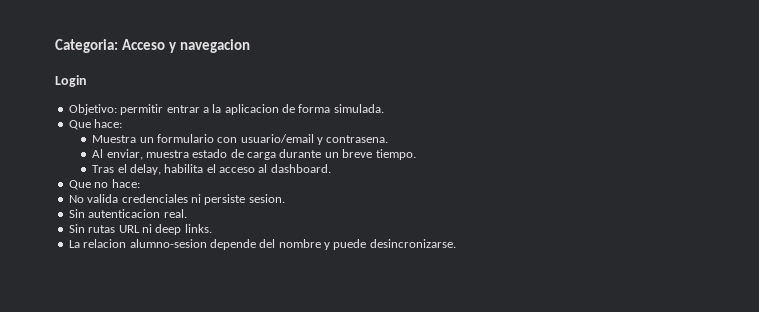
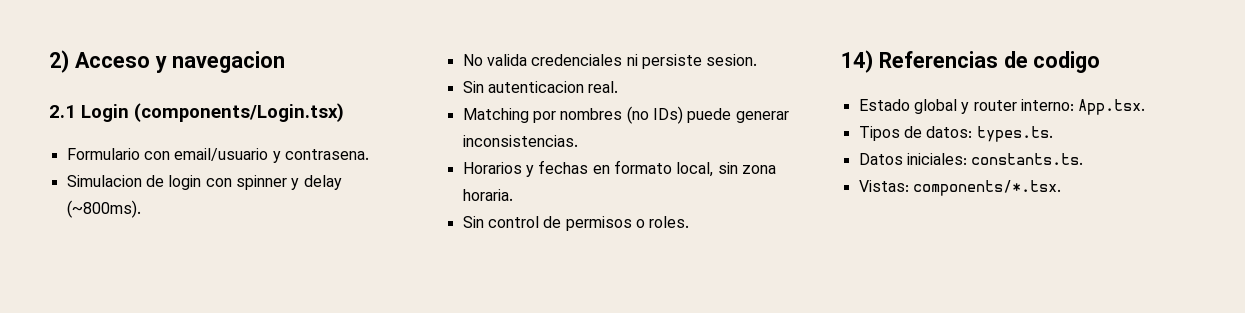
[55,39,118,53] Categoria: -> [49,50,69,73] 2)
(250, 46) none -> [49,105,76,118] 2.1
[68,104,384,115] [68,119,123,130] [92,134,389,145] [92,149,416,160] [92,164,331,175] [68,179,140,190] // Objetivo: permitir entrar a la aplicacion de forma simulada. // Que hace: // Muestra un formulario con usuario/email y contrasena. // Al enviar, muestra estado de carga durante un breve tiempo. // Tras el delay, habilita el acceso al dashboard. // Que no hace: -> [134,103,344,122] [66,148,369,163] [66,175,342,190] [66,200,141,218] (components/Login.tsx) // Formulario con email/usuario y contrasena. // Simulacion de login con spinner y delay (~800ms).
[68,224,212,235] [68,239,456,250] Sin rutas URL ni deep links. // La relacion alumno-sesion depende del nombre y puede desincronizarse. -> [462,106,789,124] [462,135,578,147] [462,160,776,177] [462,189,513,201] [462,216,690,231] [841,50,1101,73] [858,99,1146,115] [858,126,1053,142] [858,153,1084,165] [858,180,1061,196] Matching por nombres (no IDs) puede generar inconsistencias. // Horarios y fechas en formato local, sin zona horaria. // Sin control de permisos o roles. // 14) Referencias de codigo // Estado global y router interno: App.tsx. // Tipos de datos: types.ts. // Datos iniciales: constants.ts. // Vistas: components/*.tsx.

